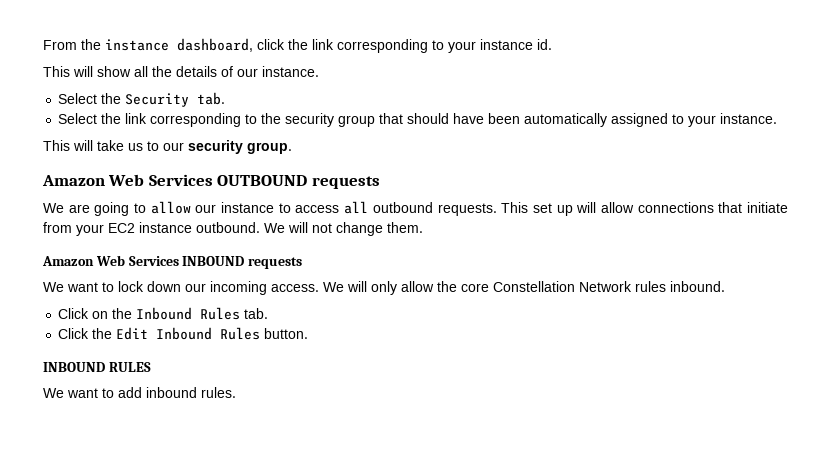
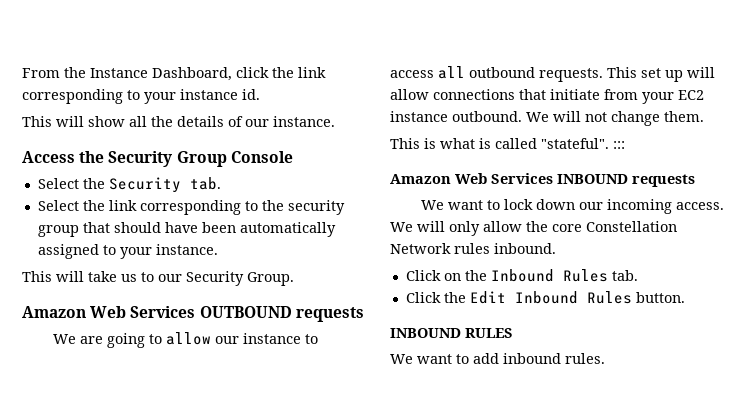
[105,38,253,52] instance dashboard, -> [90,67,232,81] Instance Dashboard,
(319, 71) none -> [22,151,293,167] // Access the Security Group Console
[188,140,292,154] security group. -> [186,271,294,286] Security Group.
(423, 227) none -> [390,138,625,149] // This is what is called "stateful". :::

